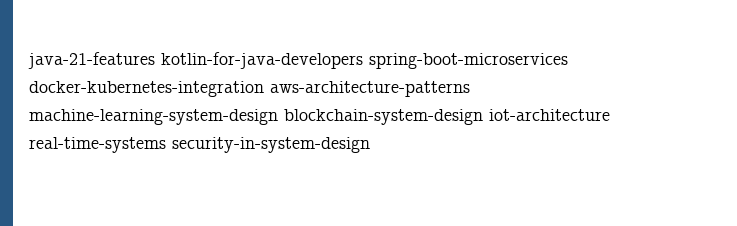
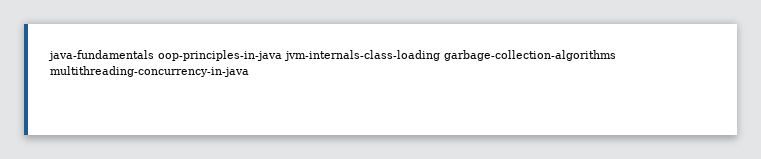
[28,52,568,69] [29,81,470,97] [29,109,610,125] [29,137,370,153] java-21-features kotlin-for-java-developers spring-boot-microservices docker-kubernetes-integration aws-architecture-patterns machine-learning-system-design blockchain-system-design iot-architecture real-time-systems security-in-system-design -> [48,50,616,61] [50,66,249,77] java-fundamentals oop-principles-in-java jvm-internals-class-loading garbage-collection-algorithms multithreading-concurrency-in-java

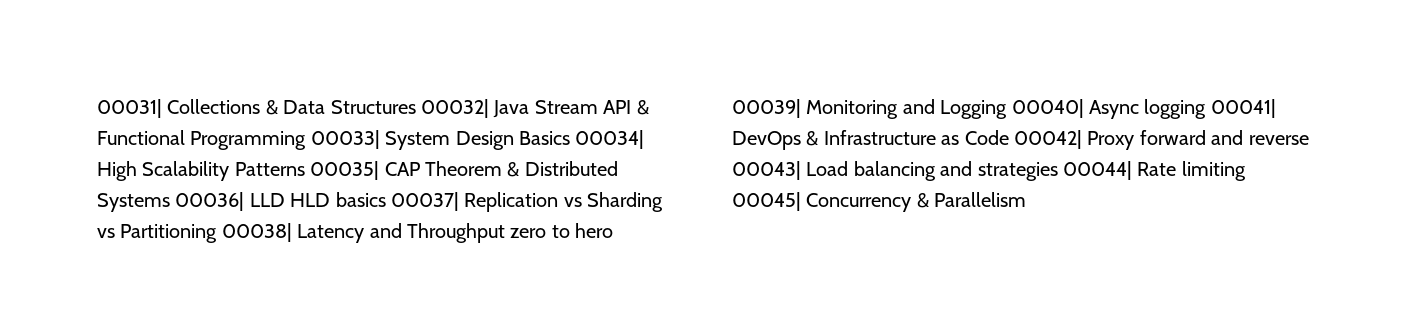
[48,50,616,61] [50,66,249,77] java-fundamentals oop-principles-in-java jvm-internals-class-loading garbage-collection-algorithms multithreading-concurrency-in-java -> [97,99,649,118] [97,130,645,150] [97,161,618,181] [97,192,664,212] [97,223,614,243] [732,99,1276,119] [732,130,1309,150] [732,161,1246,181] [732,192,1027,212] 00031| Collections & Data Structures 00032| Java Stream API & Functional Programming 00033| System Design Basics 00034| High Scalability Patterns 00035| CAP Theorem & Distributed Systems 00036| LLD HLD basics 00037| Replication vs Sharding vs Partitioning 00038| Latency and Throughput zero to hero 00039| Monitoring and Logging 00040| Async logging 00041| DevOps & Infrastructure as Code 00042| Proxy forward and reverse 00043| Load balancing and strategies 00044| Rate limiting 00045| Concurrency & Parallelism

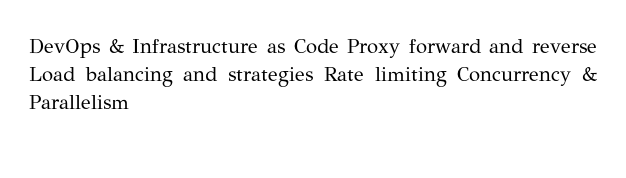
[97,99,649,118] [97,130,645,150] [97,161,618,181] [97,192,664,212] [97,223,614,243] [732,99,1276,119] 00031| Collections & Data Structures 00032| Java Stream API & Functional Programming 00033| System Design Basics 00034| High Scalability Patterns 00035| CAP Theorem & Distributed Systems 00036| LLD HLD basics 00037| Replication vs Sharding vs Partitioning 00038| Latency and Throughput zero to hero 00039| Monitoring and Logging 00040| Async logging 00041| -> (29, 48) none
[1014,130,1082,149] 00042| -> (339, 46) none
[732,161,801,180] 00043| -> (597, 48) none
[1063,161,1132,180] 00044| -> (314, 77) none
[732,192,801,211] 00045| -> (447, 77) none

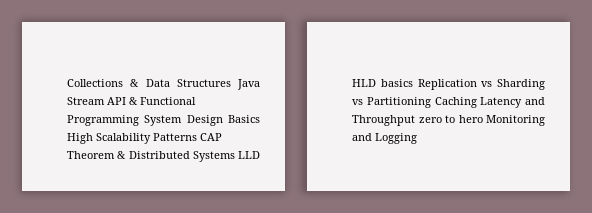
[29,38,597,58] [29,66,597,87] [29,95,129,109] DevOps & Infrastructure as Code Proxy forward and reverse Load balancing and strategies Rate limiting Concurrency & Parallelism -> [67,79,260,90] [67,97,196,105] [67,115,260,126] [67,133,222,144] [67,151,260,162] [352,79,545,90] [352,97,545,108] [352,115,545,126] [352,133,417,144] Collections & Data Structures Java Stream API & Functional Programming System Design Basics High Scalability Patterns CAP Theorem & Distributed Systems LLD HLD basics Replication vs Sharding vs Partitioning Caching Latency and Throughput zero to hero Monitoring and Logging

